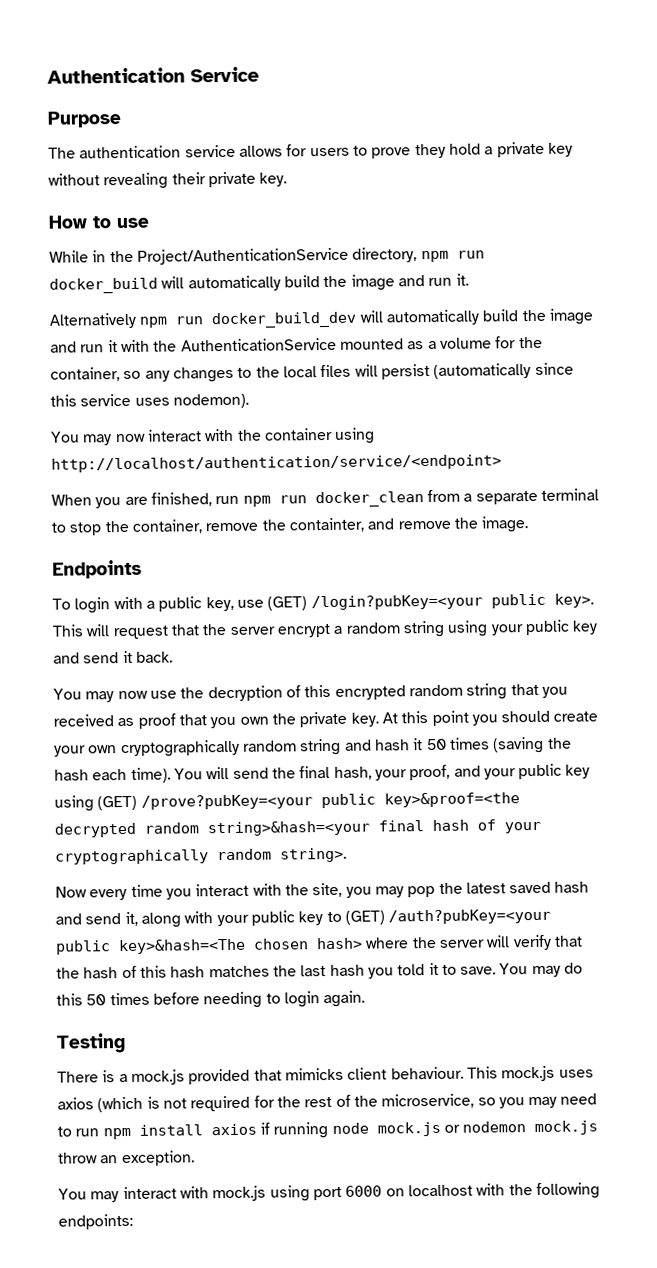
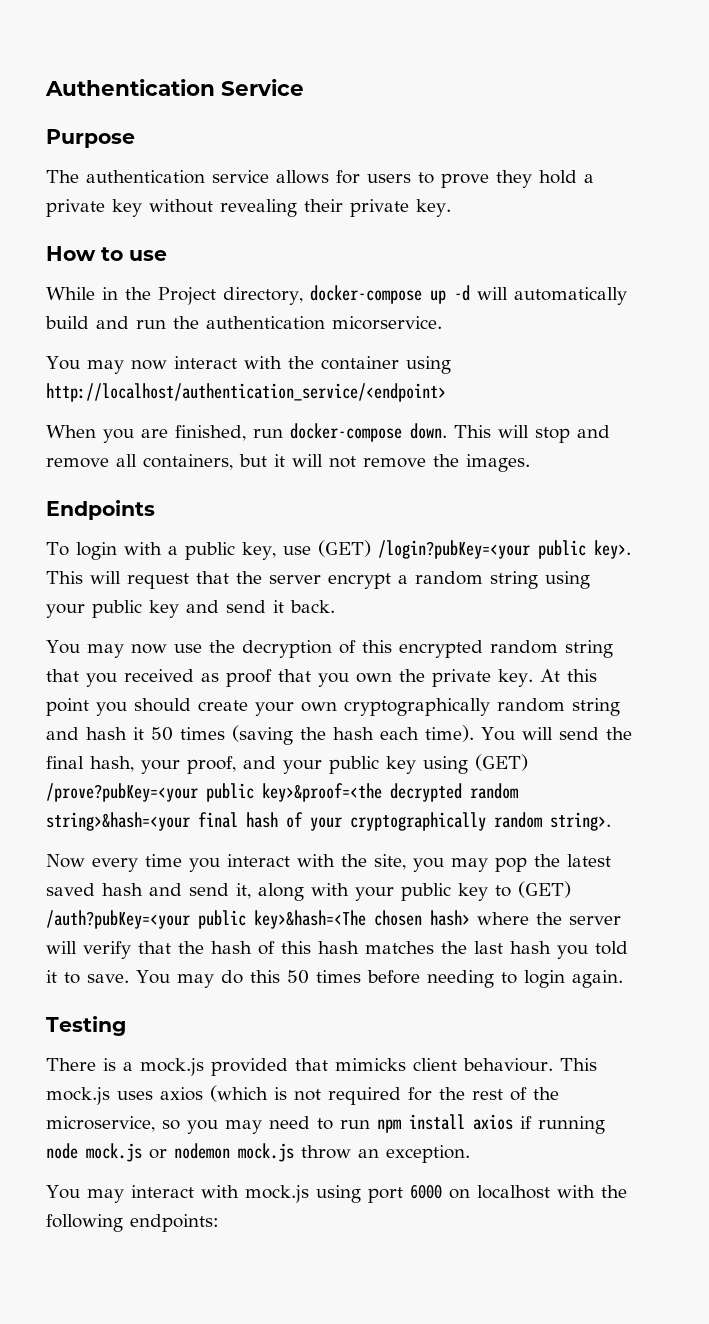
[136,247,485,265] [49,273,469,294] [49,308,593,329] [50,336,543,353] [50,362,574,383] [50,393,249,409] Project/AuthenticationService directory, npm run docker_build will automatically build the image and run it. // Alternatively npm run docker_build_dev will automatically build the image and run it with the AuthenticationService mounted as a volume for the container, so any changes to the local files will persist (automatically since this service uses nodemon). -> [158,285,627,305] [45,316,442,330] Project directory, docker-compose up -d will automatically build and run the authentication micorservice.
[51,454,502,473] http://localhost/authentication/service/<endpoint> -> [46,383,446,402] http://localhost/authentication_service/<endpoint>
[242,488,599,508] [51,516,530,536] npm run docker_clean from a separate terminal to stop the container, remove the containter, and remove the image. -> [290,423,610,443] [46,454,530,472] docker-compose down. This will stop and remove all containers, but it will not remove the images.

